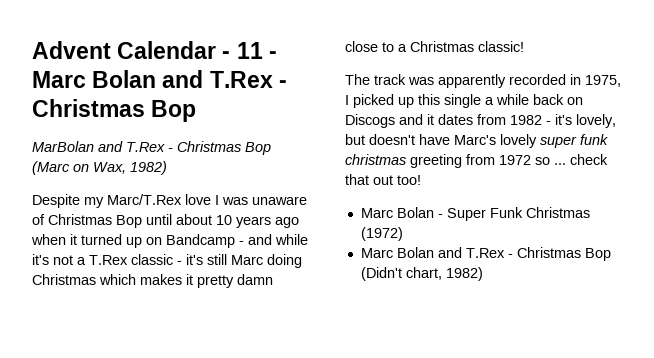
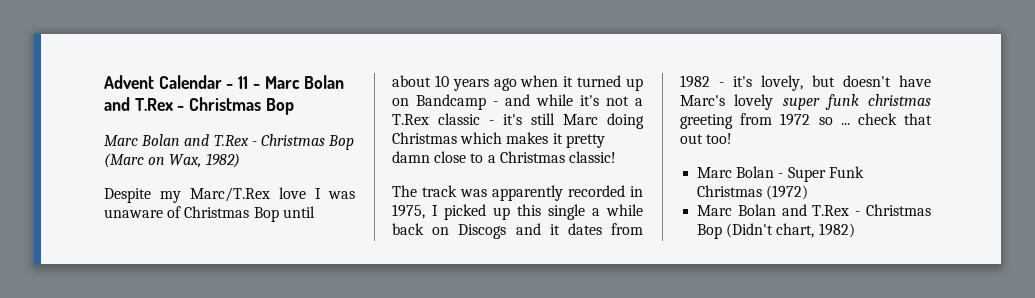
[32,141,94,152] MarBolan -> [104,134,181,146] Marc Bolan

